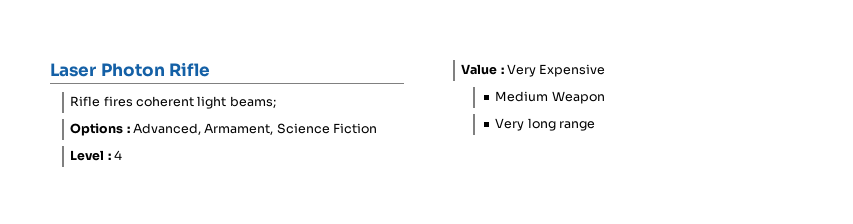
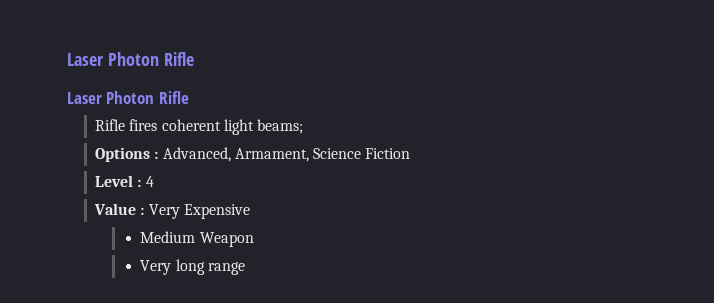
[50,62,211,77] Laser Photon Rifle -> [67,52,194,66] [67,91,189,104] Laser Photon Rifle // Laser Photon Rifle

